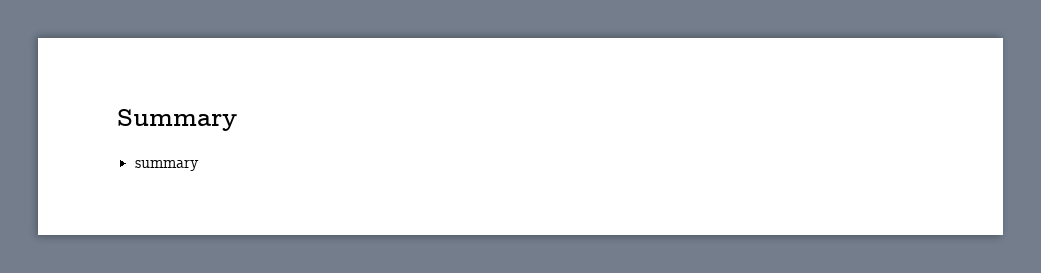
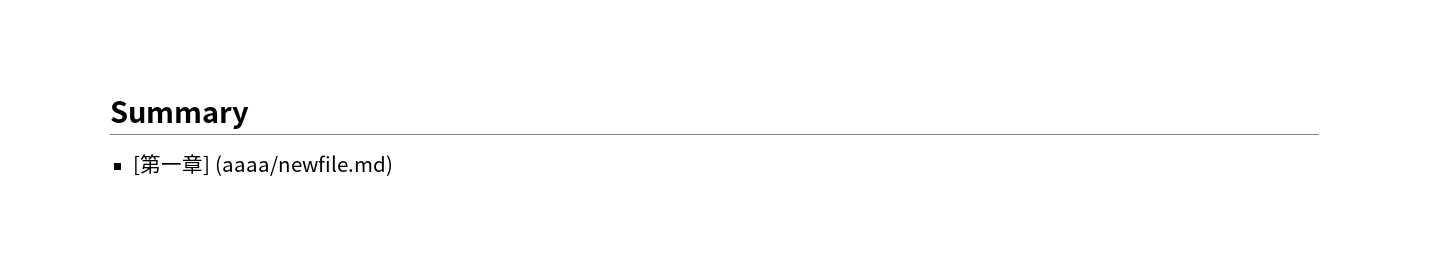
[134,159,199,171] summary -> [132,154,394,176] [第一章] (aaaa/newfile.md)

